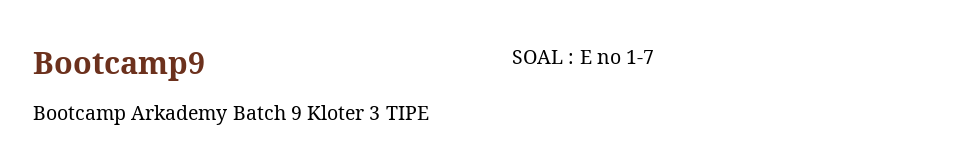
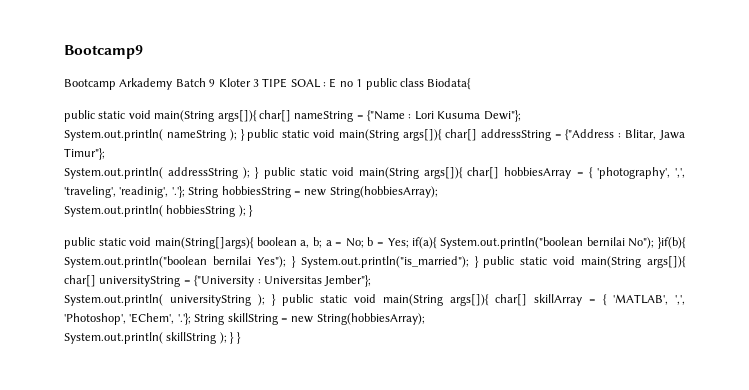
[626,50,655,64] 1-7 -> [356,78,472,90] [64,110,521,122] [64,129,686,141] [64,148,105,160] [64,167,685,179] [64,186,438,198] [64,205,254,217] [64,237,686,249] [64,256,686,268] [64,275,372,287] [64,294,685,306] [64,313,425,325] [64,332,241,344] 1 public class Biodata{ // public static void main(String args[]){ char[] nameString = {"Name : Lori Kusuma Dewi"}; // System.out.println( nameString ); } public static void main(String args[]){ char[] addressString = {"Address : Blitar, Jawa Timur"}; // System.out.println( addressString ); } public static void main(String args[]){ char[] hobbiesArray = { 'photography', ',', 'traveling', 'readinig', '.'}; String hobbiesString = new String(hobbiesArray); // System.out.println( hobbiesString ); } // public static void main(String[]args){ boolean a, b; a = No; b = Yes; if(a){ System.out.println("boolean bernilai No"); }if(b){ System.out.println("boolean bernilai Yes"); } System.out.println("is_married"); } public static void main(String args[]){ char[] universityString = {"University : Universitas Jember"}; // System.out.println( universityString ); } public static void main(String args[]){ char[] skillArray = { 'MATLAB', ',', 'Photoshop', 'EChem', '.'}; String skillString = new String(hobbiesArray); // System.out.println( skillString ); } }

